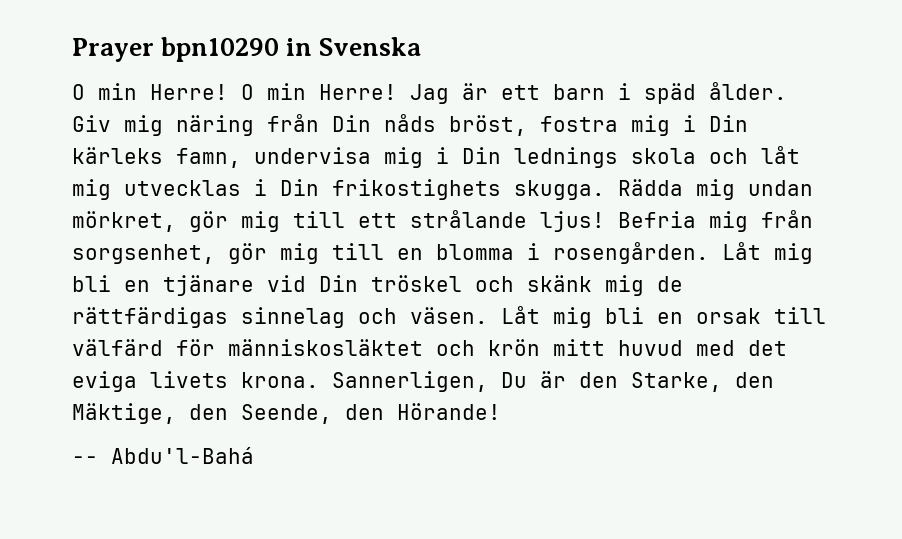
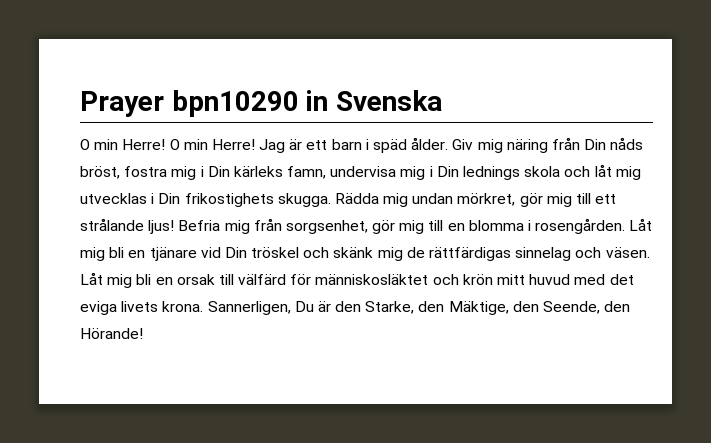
[72,447,254,464] // -- Abdu'l-Bahá -> (143, 333) none

